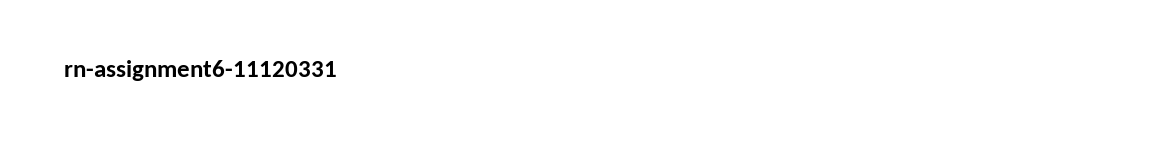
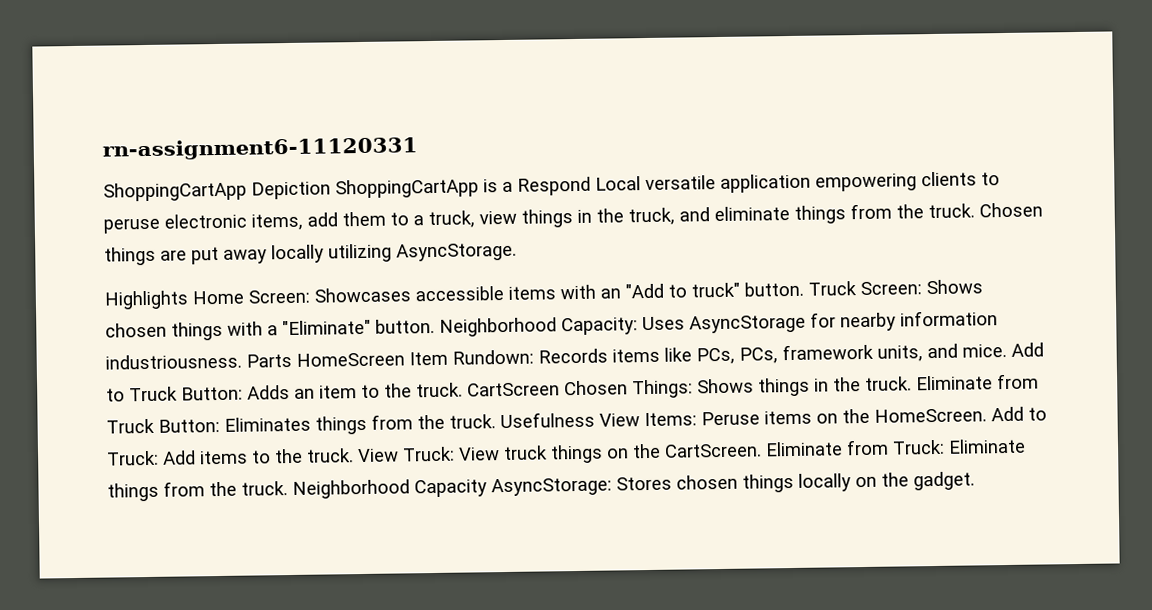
(337, 70) none -> [103,171,1000,202] [103,202,1043,234] [104,242,517,266] [104,279,983,310] [105,310,998,341] [105,342,1044,370] [106,373,1039,402] [106,406,1047,435] [107,438,1026,466] [107,471,975,502] // ShoppingCartApp Depiction ShoppingCartApp is a Respond Local versatile application empowering clients to peruse electronic items, add them to a truck, view things in the truck, and eliminate things from the truck. Chosen things are put away locally utilizing AsyncStorage. // Highlights Home Screen: Showcases accessible items with an "Add to truck" button. Truck Screen: Shows chosen things with a "Eliminate" button. Neighborhood Capacity: Uses AsyncStorage for nearby information industriousness. Parts HomeScreen Item Rundown: Records items like PCs, PCs, framework units, and mice. Add to Truck Button: Adds an item to the truck. CartScreen Chosen Things: Shows things in the truck. Eliminate from Truck Button: Eliminates things from the truck. Usefulness View Items: Peruse items on the HomeScreen. Add to Truck: Add items to the truck. View Truck: View truck things on the CartScreen. Eliminate from Truck: Eliminate things from the truck. Neighborhood Capacity AsyncStorage: Stores chosen things locally on the gadget.

